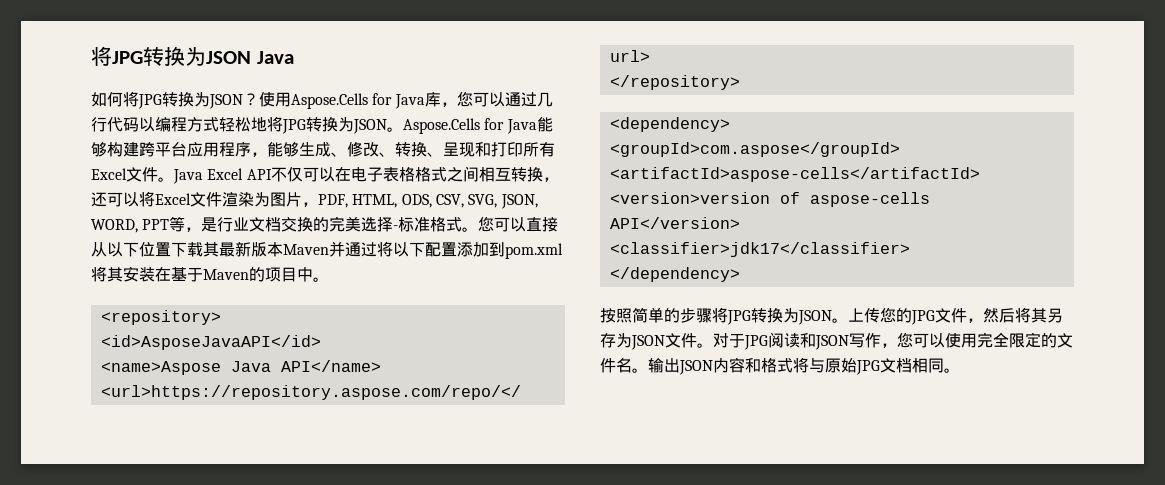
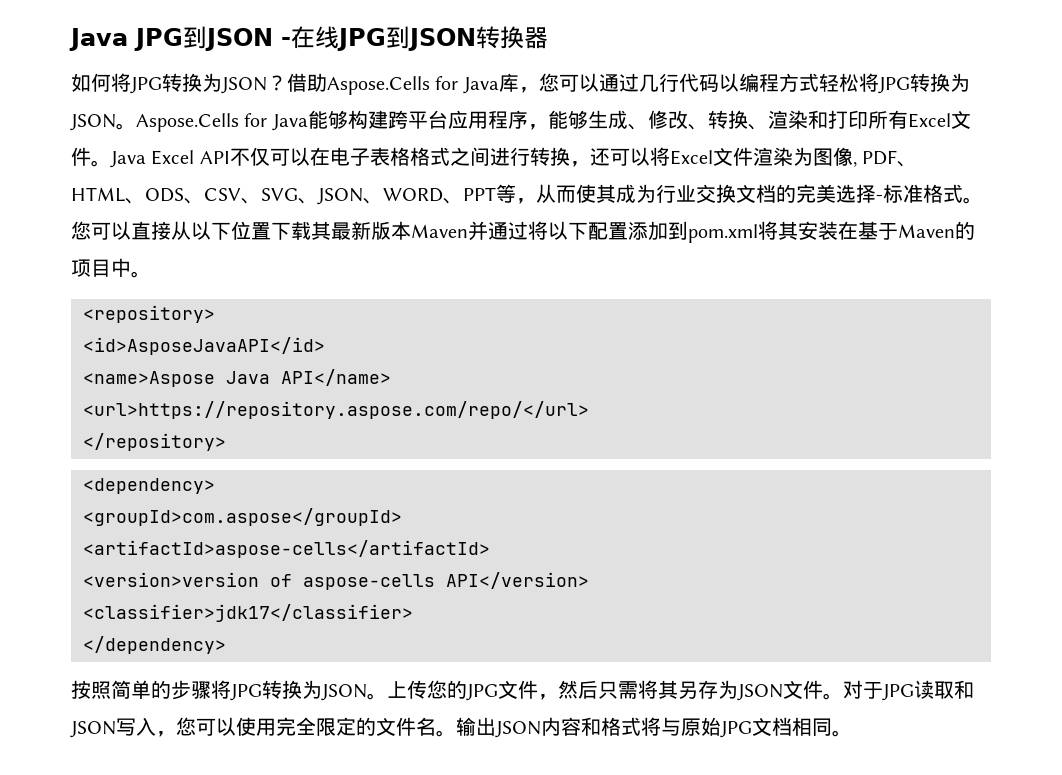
[91,46,294,66] 将JPG转换为JSON Java -> [69,26,548,51] Java JPG到JSON -在线JPG到JSON转换器
[259,92,291,107] 使用 -> [287,73,327,92] 借助
[251,117,267,132] 地 -> (859, 82) none
[443,142,475,157] 呈现 -> [767,110,808,129] 渲染
[478,167,511,182] 相互 -> [489,147,530,166] 进行
[286,192,538,209] [91,216,314,233] 片，PDF, HTML, ODS, CSV, SVG, JSON, WORD, PPT等，是行业文档交换 -> [832,147,918,167] [71,184,776,205] 像, PDF、HTML、ODS、CSV、SVG、JSON、WORD、PPT等，从而使其成为行业交换文档
(1015, 315) none -> [598,681,638,699] 只需
[768,332,800,348] 阅读 -> [914,680,954,699] 读取
[865,333,881,348] 作 -> [136,717,156,736] 入

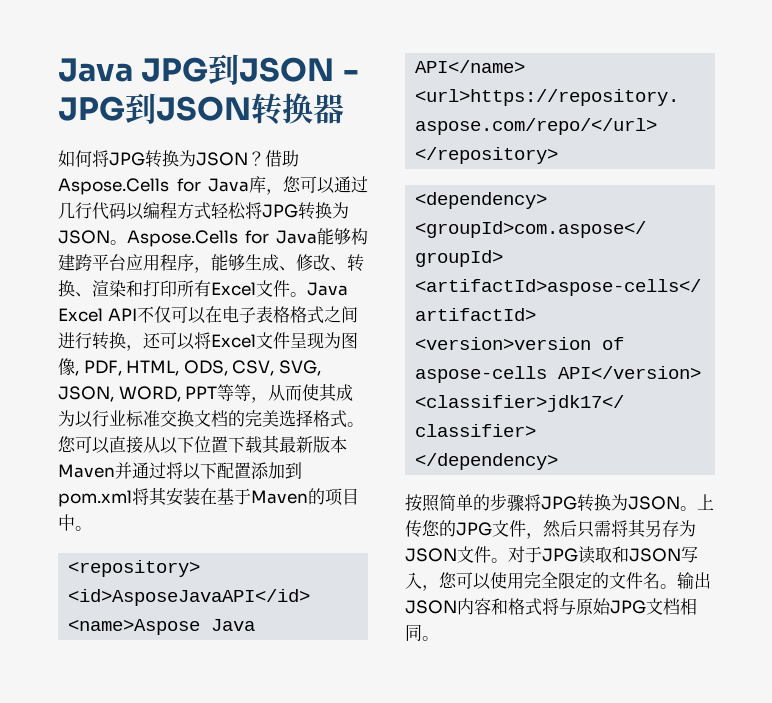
[291,26,339,49] 在线 -> (359, 75) none
[752,147,793,166] 渲染 -> [290,332,324,349] 呈现
[862,150,918,167] [71,187,496,205] PDF、HTML、ODS、CSV、SVG、JSON、WORD、PPT -> [83,360,321,376] [58,384,235,402] PDF, HTML, ODS, CSV, SVG, JSON, WORD, PPT等
[656,184,696,203] 行业 -> [75,410,160,428] 以行业标准
[876,184,923,203] -标准 -> (313, 418) none

